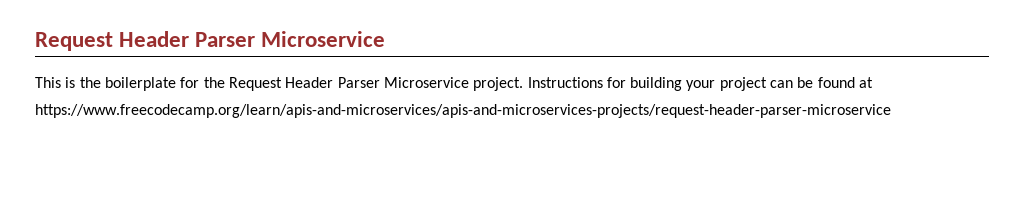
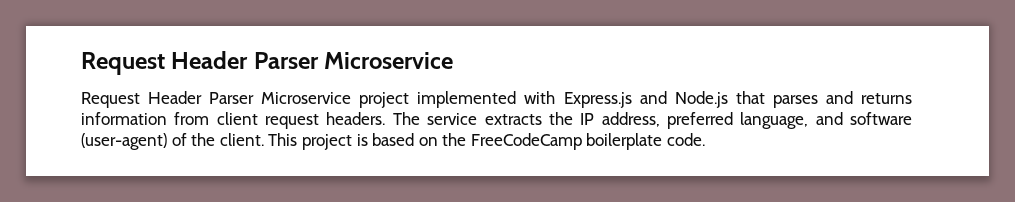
[35,77,874,91] [35,104,891,118] This is the boilerplate for the Request Header Parser Microservice project. Instructions for building your project can be found at https://www.freecodecamp.org/learn/apis-and-microservices/apis-and-microservices-projects/request-header-parser-microservice -> [81,91,913,108] [81,112,912,129] [81,133,706,150] Request Header Parser Microservice project implemented with Express.js and Node.js that parses and returns information from client request headers. The service extracts the IP address, preferred language, and software (user-agent) of the client. This project is based on the FreeCodeCamp boilerplate code.

